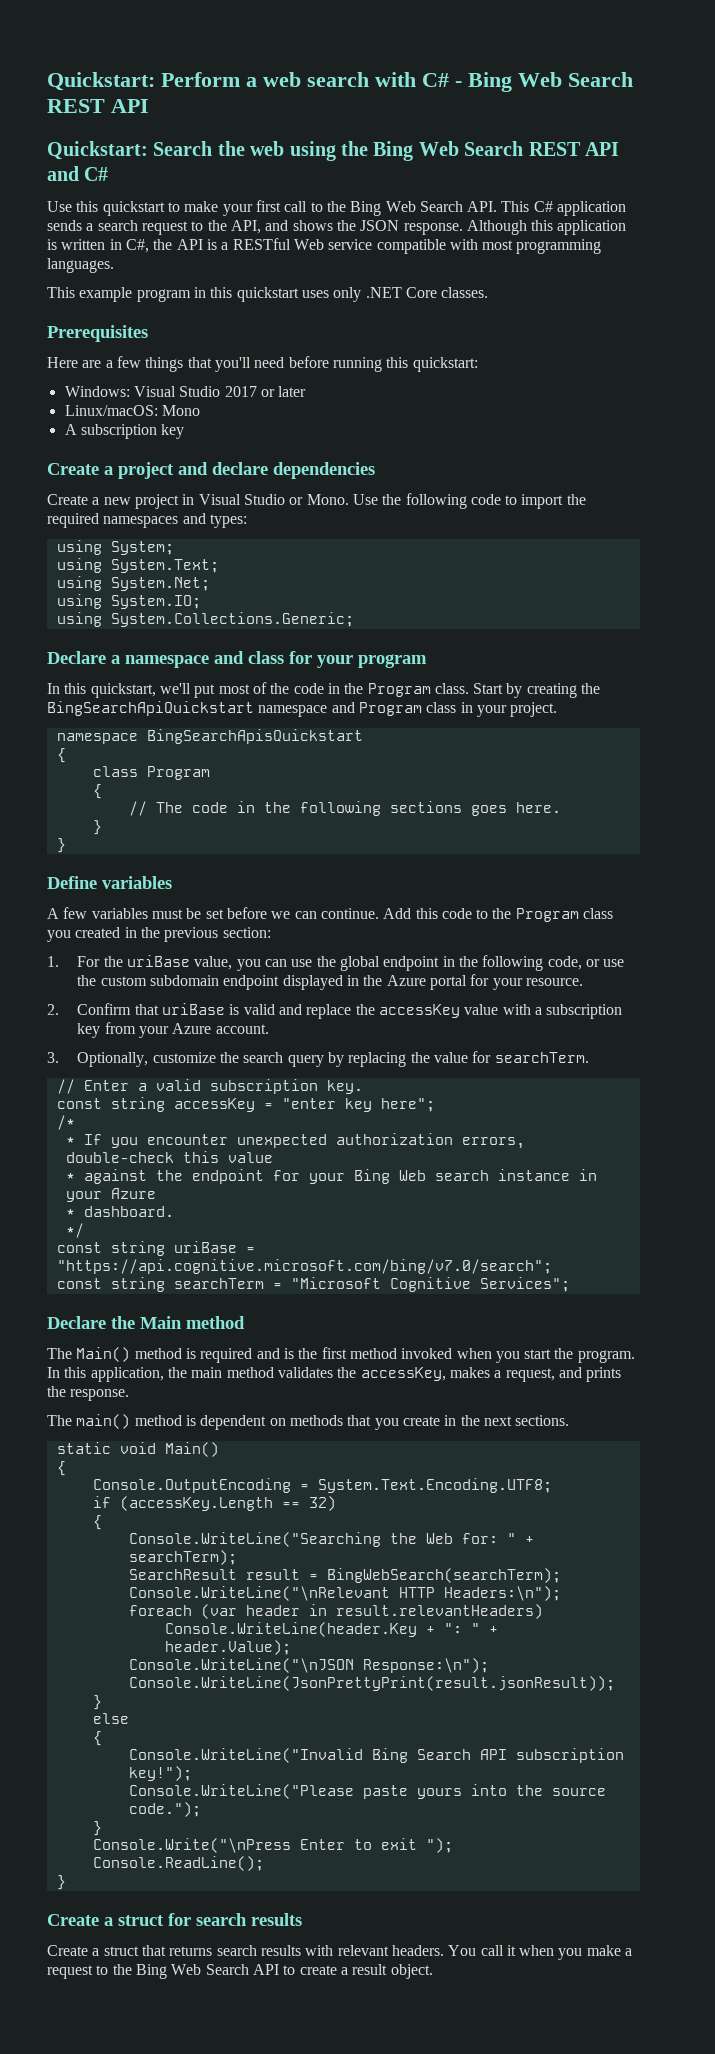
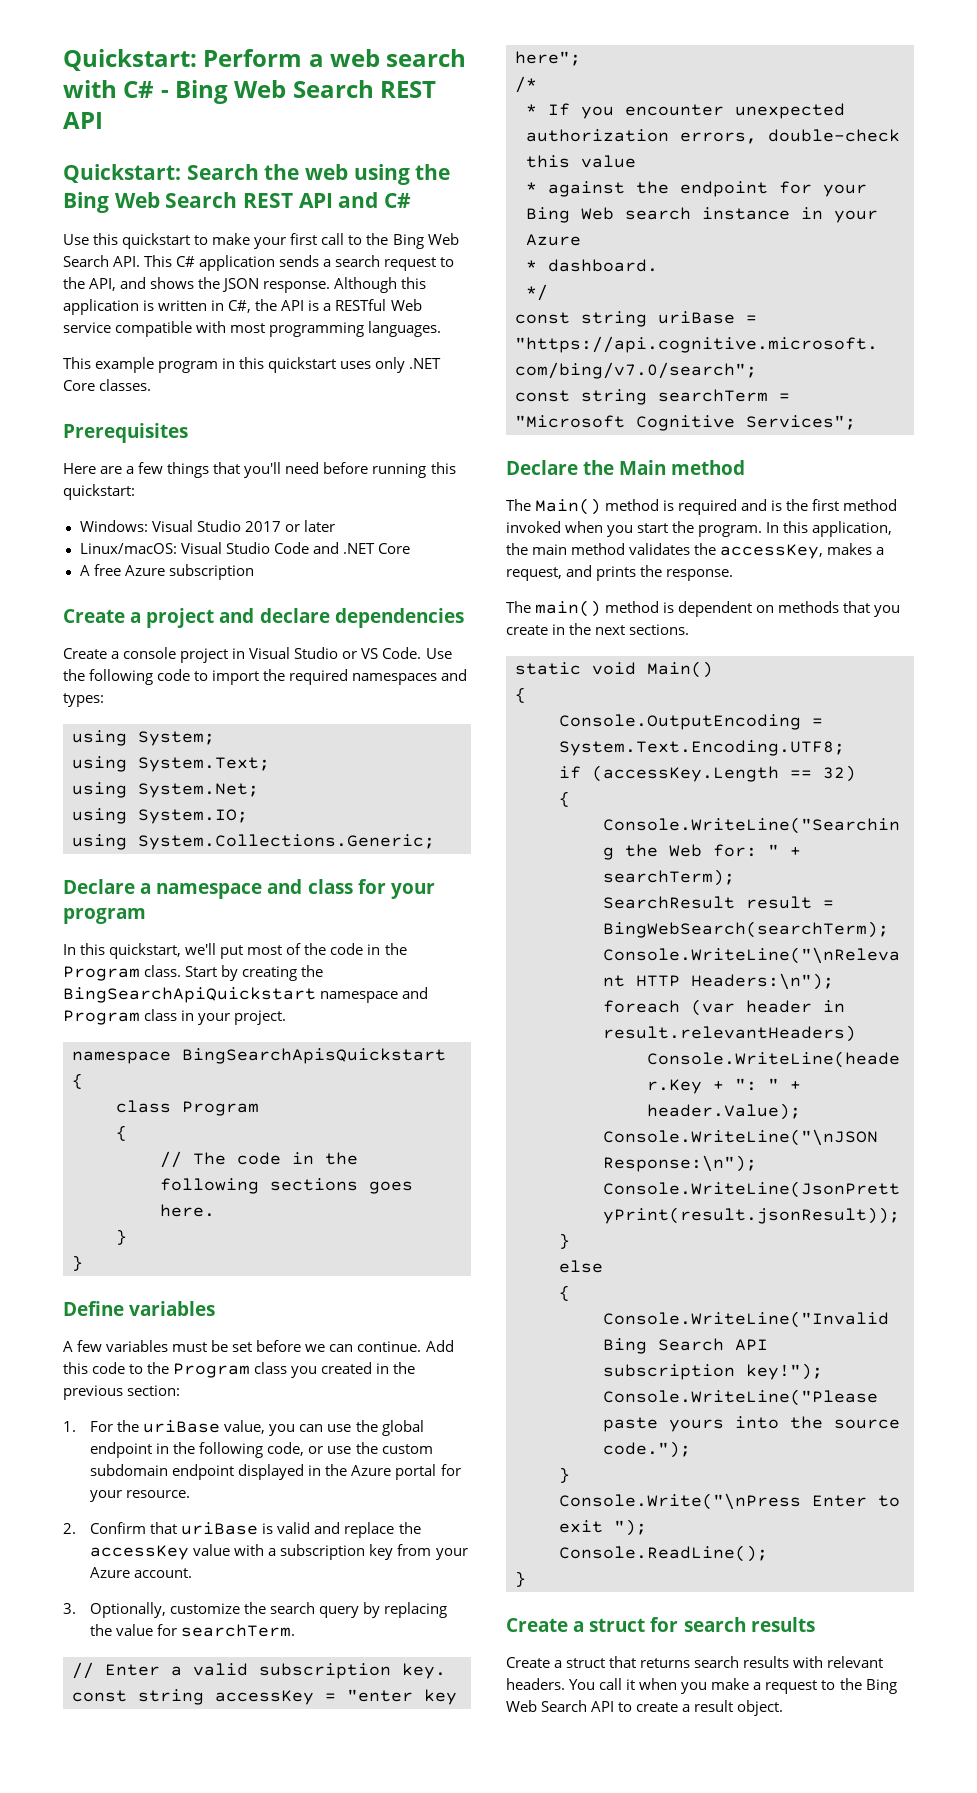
[161,405,200,416] [64,424,185,439] Mono // A subscription key -> [180,542,410,554] [79,564,254,580] Visual Studio Code and .NET Core // A free Azure subscription
[103,497,131,505] new -> [123,647,177,659] console
[306,494,349,505] Mono. -> [361,647,422,659] VS Code.

